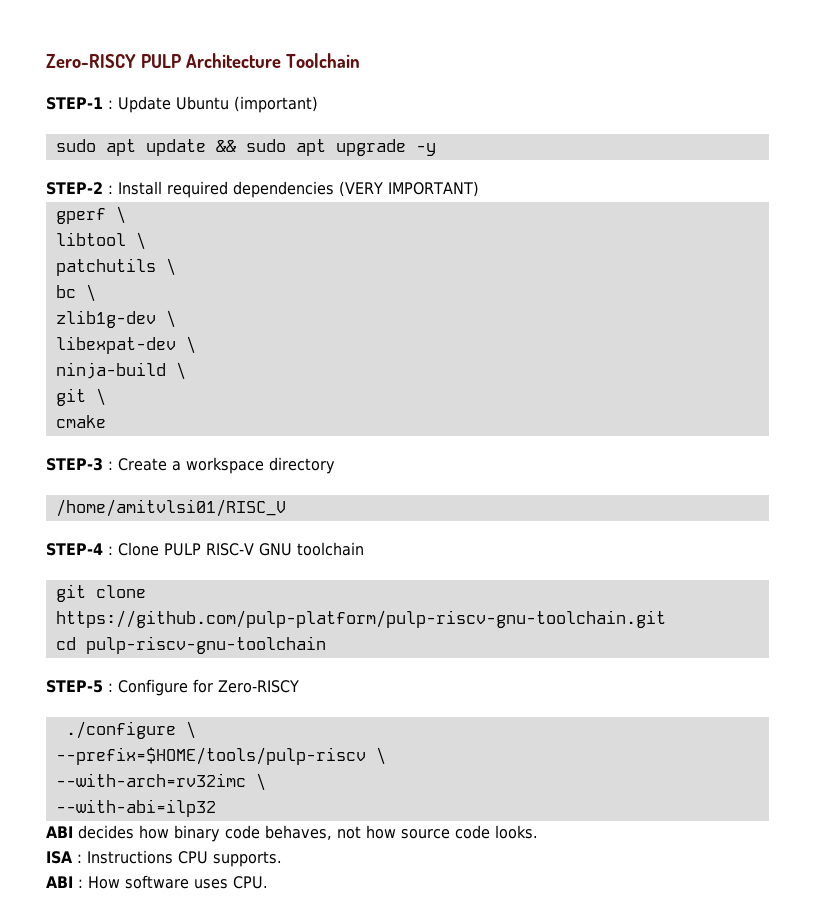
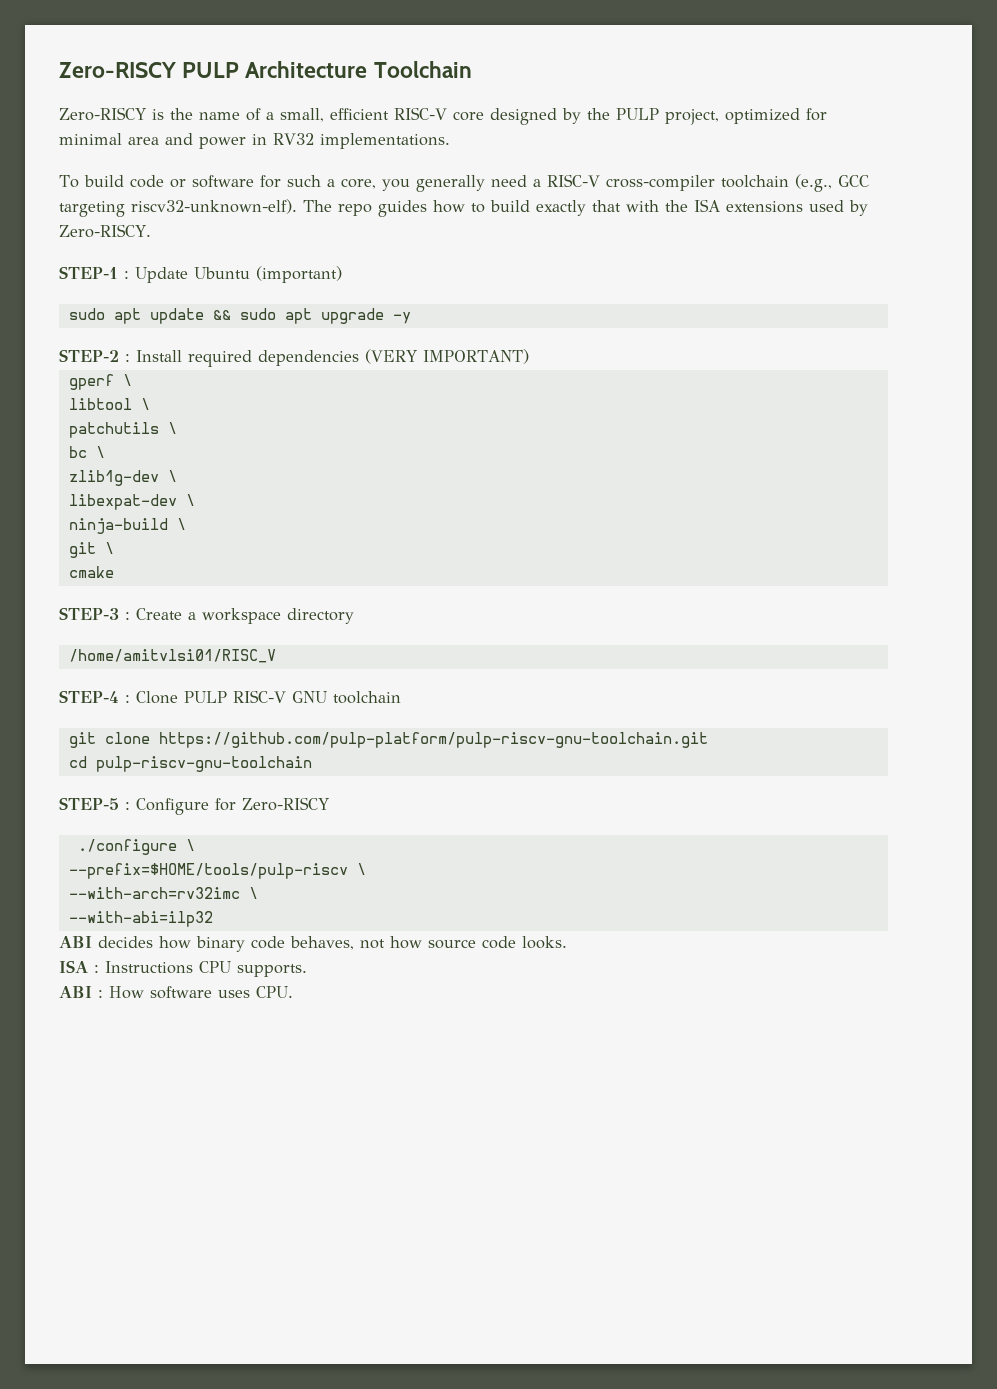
(360, 60) none -> [59,107,827,125] [59,133,450,149] [59,174,869,192] [59,199,869,217] [59,224,151,238] // Zero-RISCY is the name of a small, efficient RISC-V core designed by the PULP project, optimized for minimal area and power in RV32 implementations. // To build code or software for such a core, you generally need a RISC-V cross-compiler toolchain (e.g., GCC targeting riscv32-unknown-elf). The repo guides how to build exactly that with the ISA extensions used by Zero-RISCY.

